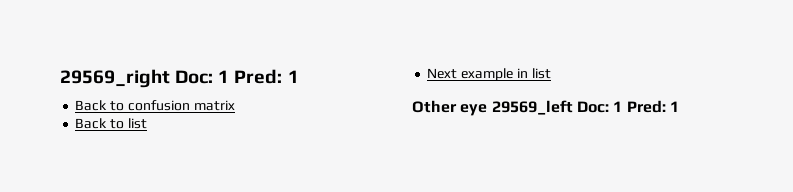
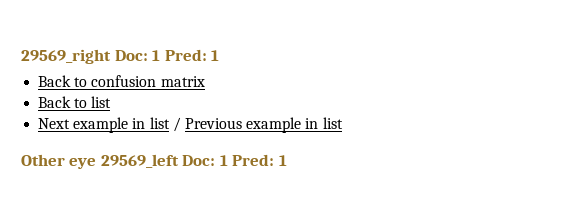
(551, 73) none -> [172,117,343,133] / Previous example in list

